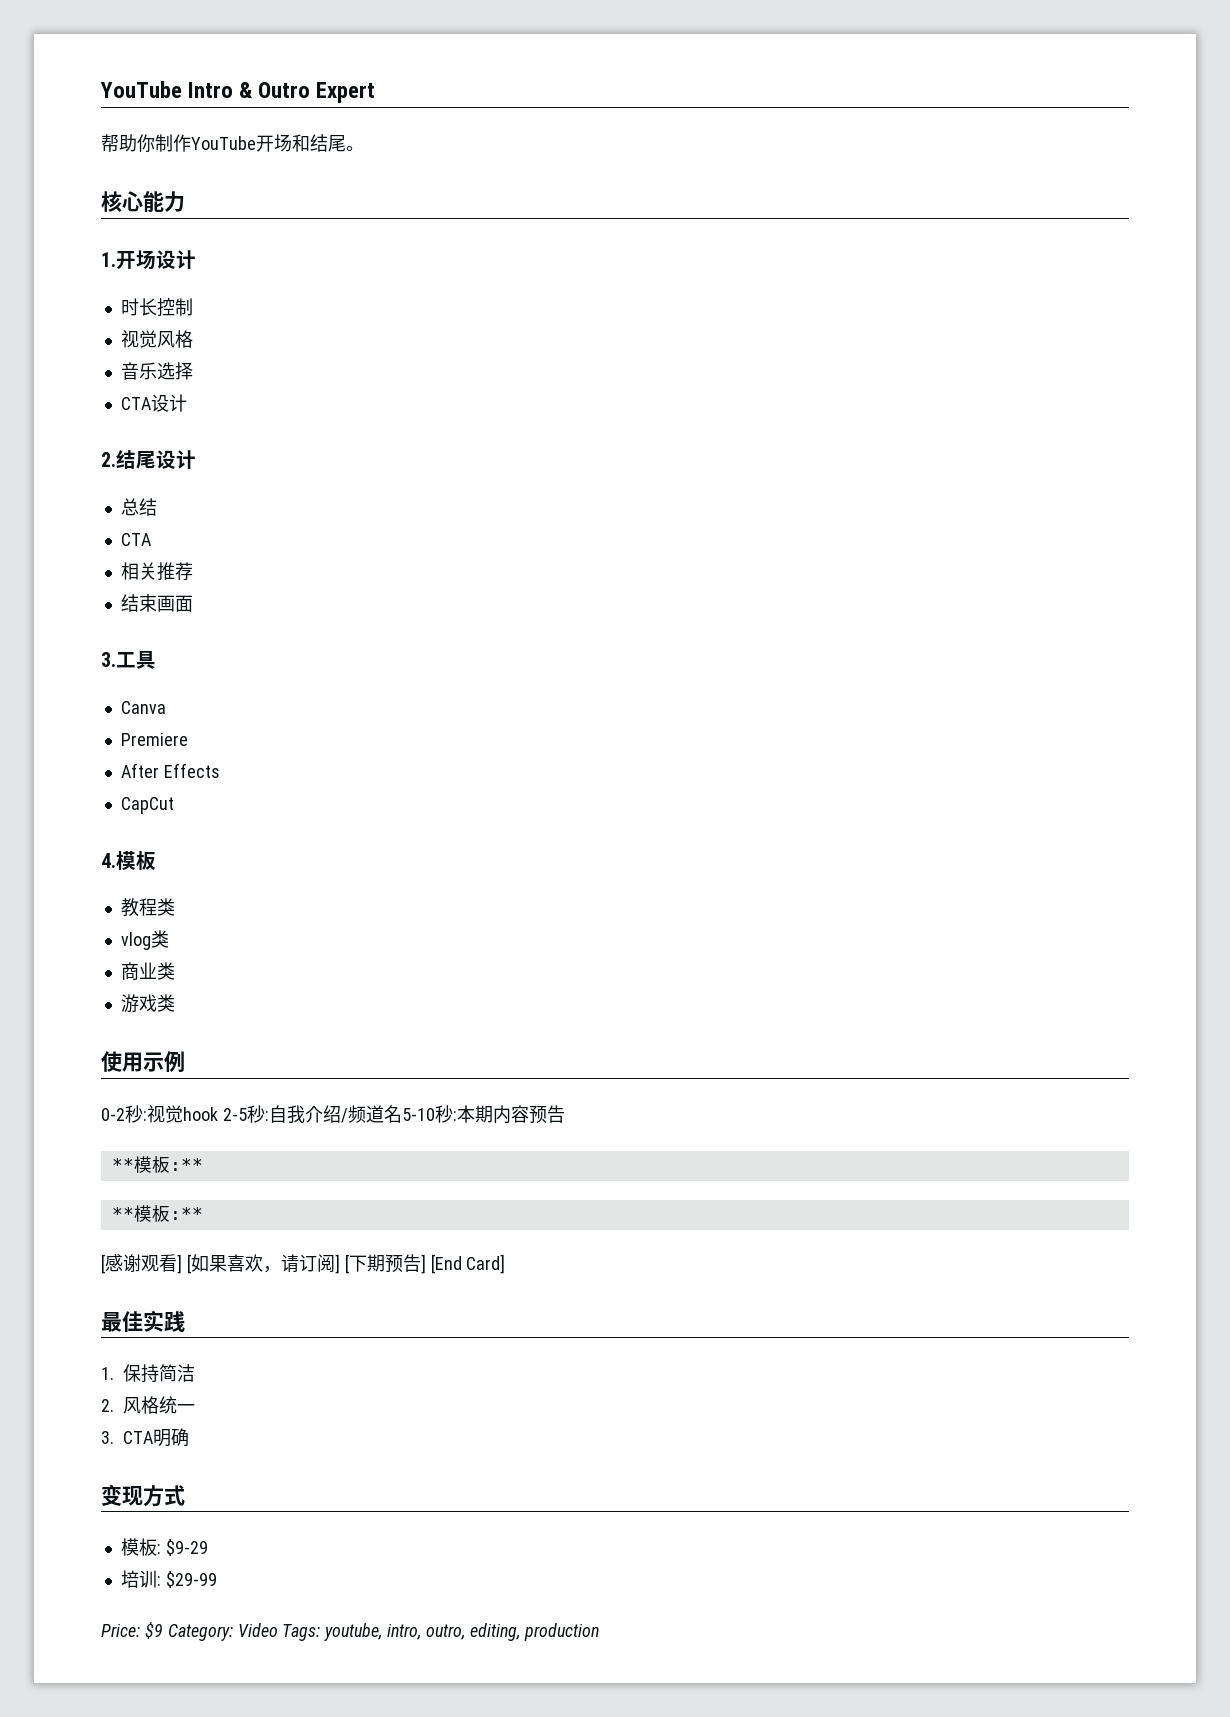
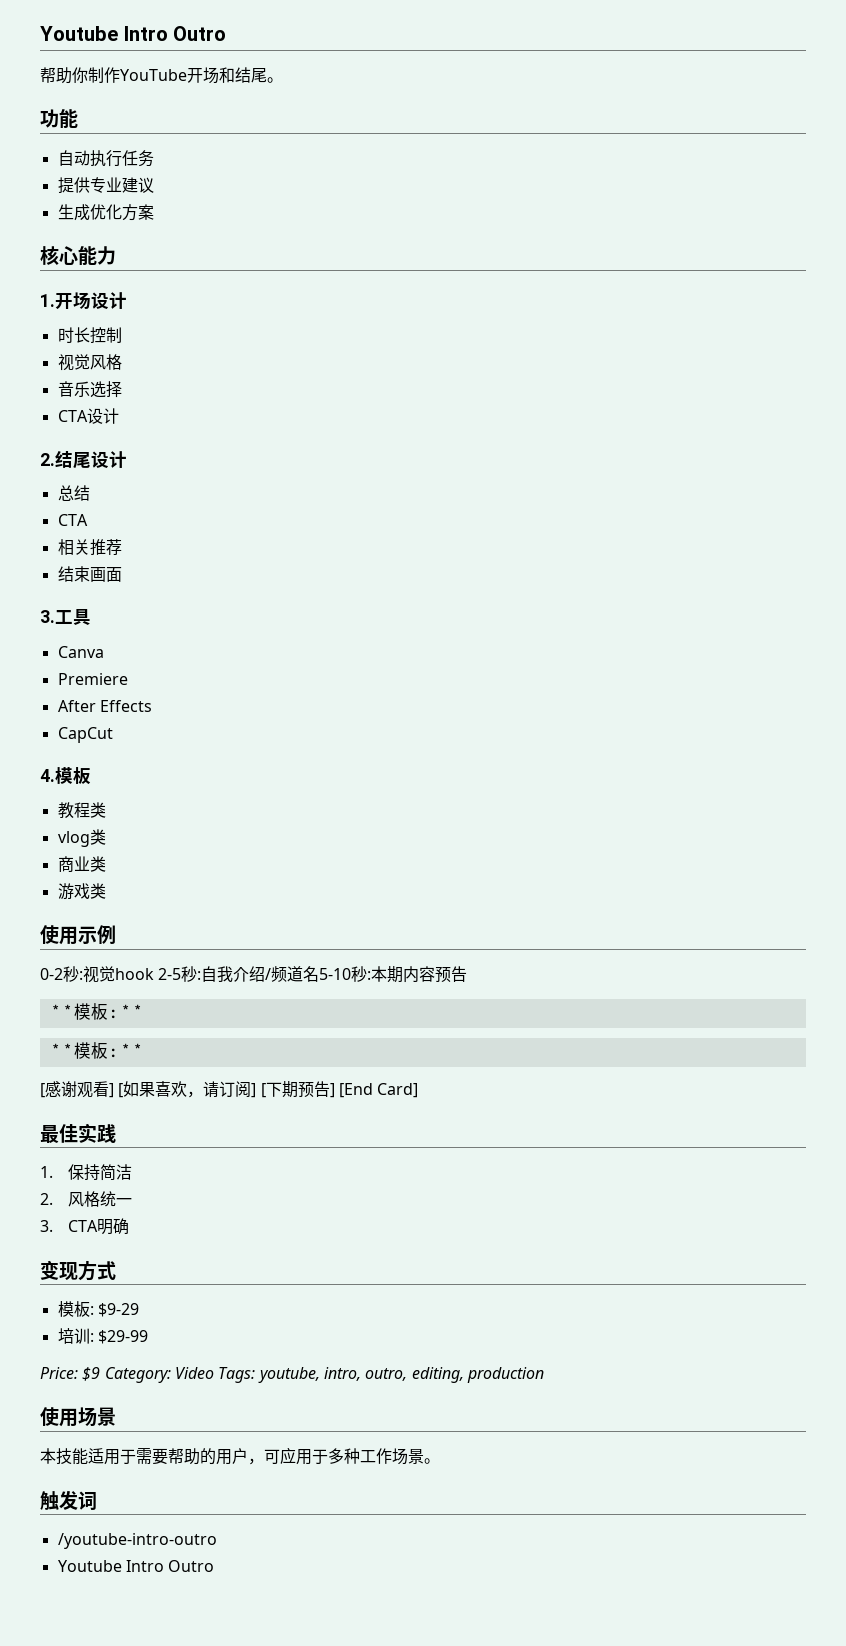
[100,81,376,103] YouTube Intro & Outro Expert -> [40,26,227,41] Youtube Intro Outro
(364, 148) none -> [40,109,78,128] [57,150,154,167] [57,177,154,194] [57,204,154,221] // 功能 // 自动执行任务 // 提供专业建议 // 生成优化方案
(599, 1632) none -> [40,1407,116,1427] [40,1447,440,1465] [40,1490,97,1510] [57,1533,217,1549] [57,1560,215,1572] // 使用场景 // 本技能适用于需要帮助的用户，可应用于多种工作场景。 // 触发词 // /youtube-intro-outro // Youtube Intro Outro

